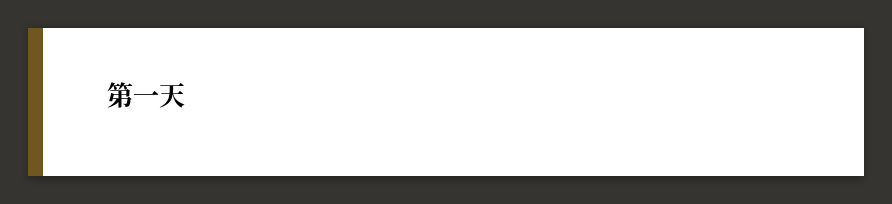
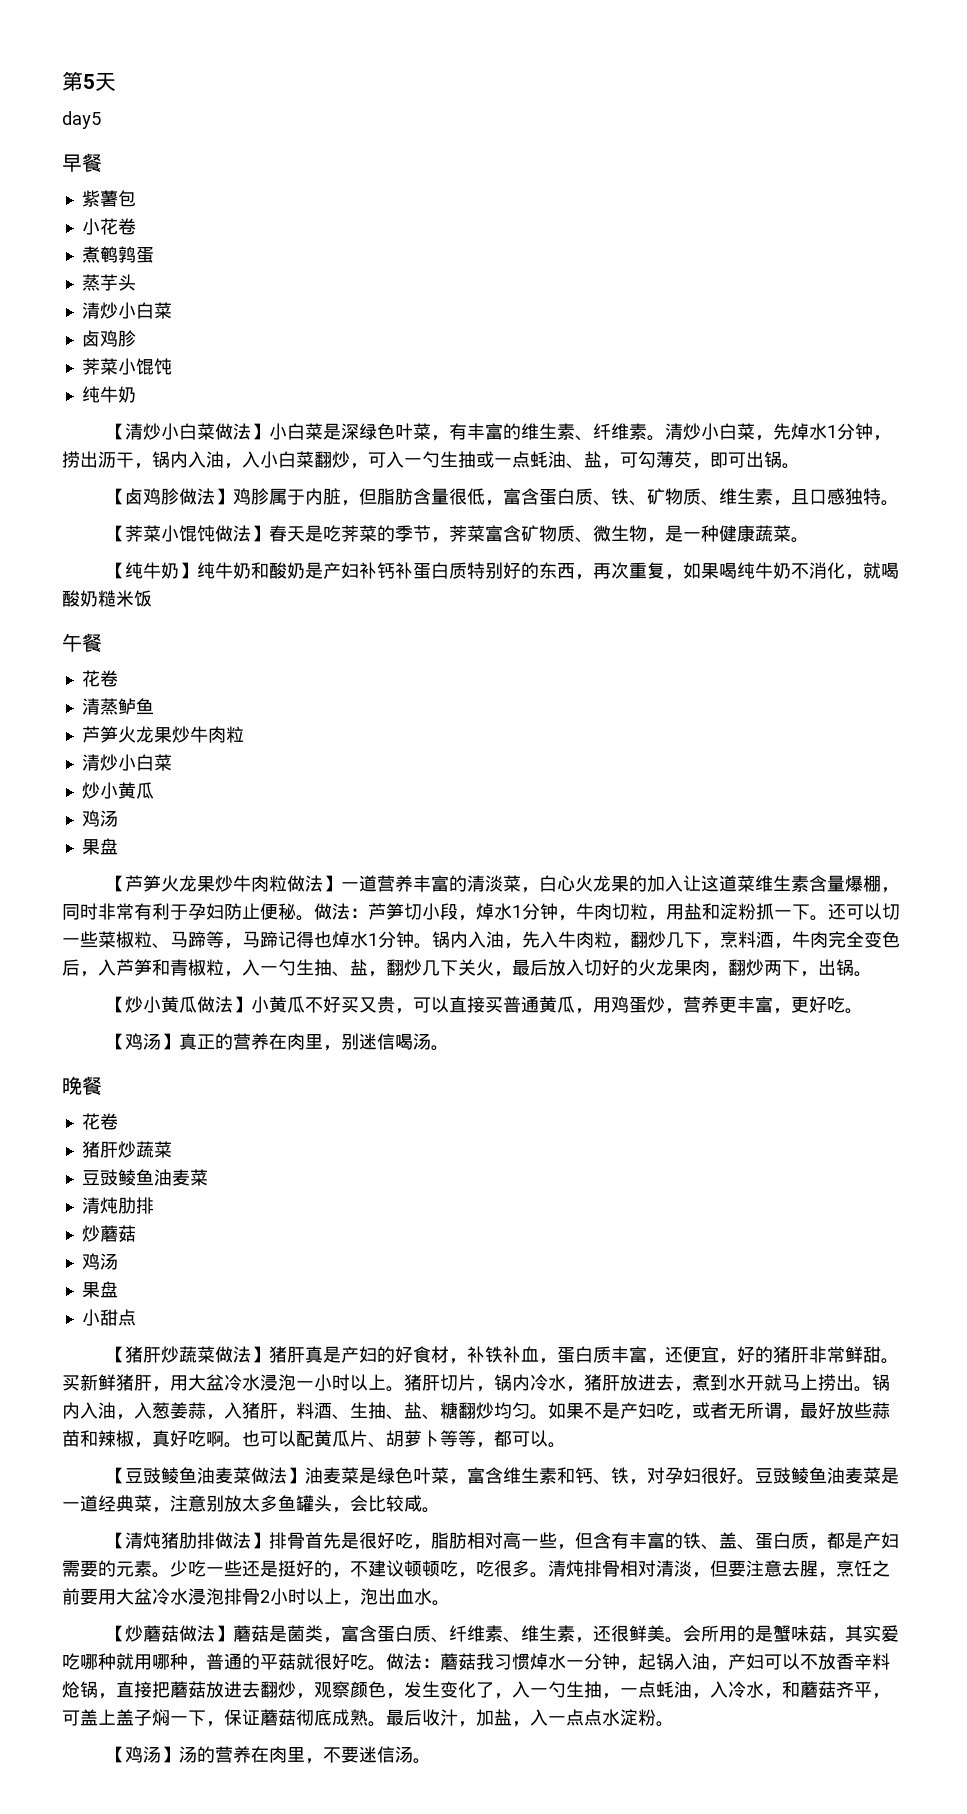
[133,82,185,108] 一天 -> [83,73,116,91] [62,111,101,129] [62,153,102,172] [81,190,136,207] [81,218,136,235] [81,246,154,263] [81,274,136,291] [81,302,172,319] [81,330,136,347] [81,358,172,375] [81,386,136,403] [107,423,892,441] [62,451,800,469] [107,488,900,506] [107,525,810,543] [107,562,900,580] [62,590,152,607] [62,633,102,652] [81,670,118,687] [81,698,154,715] [81,726,244,743] [81,754,172,771] [81,782,154,799] [81,810,118,827] [81,838,118,855] [107,875,900,893] [62,903,900,921] [62,931,900,949] [62,959,872,977] [107,996,864,1014] [107,1033,450,1051] [62,1076,102,1095] [81,1113,118,1130] [81,1141,172,1158] [81,1169,208,1186] [81,1197,154,1214] [81,1225,136,1243] [81,1253,118,1270] [81,1281,118,1298] [81,1309,136,1326] [107,1346,900,1364] [62,1374,890,1392] [62,1402,890,1420] [62,1430,566,1448] [107,1467,900,1485] [62,1495,440,1513] [107,1532,900,1550] [62,1560,890,1578] [62,1588,450,1606] [107,1625,900,1643] [62,1653,890,1671] [62,1681,890,1699] [62,1709,674,1727] [107,1746,432,1764] 5天 // day5 // 早餐 // 紫薯包 // 小花卷 // 煮鹌鹑蛋 // 蒸芋头 // 清炒小白菜 // 卤鸡胗 // 荠菜小馄饨 // 纯牛奶 // 【清炒小白菜做法】小白菜是深绿色叶菜，有丰富的维生素、纤维素。清炒小白菜，先焯水1分钟，捞出沥干，锅内入油，入小白菜翻炒，可入一勺生抽或一点蚝油、盐，可勾薄芡，即可出锅。 // 【卤鸡胗做法】鸡胗属于内脏，但脂肪含量很低，富含蛋白质、铁、矿物质、维生素，且口感独特。 // 【荠菜小馄饨做法】春天是吃荠菜的季节，荠菜富含矿物质、微生物，是一种健康蔬菜。 // 【纯牛奶】纯牛奶和酸奶是产妇补钙补蛋白质特别好的东西，再次重复，如果喝纯牛奶不消化，就喝酸奶糙米饭 // 午餐 // 花卷 // 清蒸鲈鱼 // 芦笋火龙果炒牛肉粒 // 清炒小白菜 // 炒小黄瓜 // 鸡汤 // 果盘 // 【芦笋火龙果炒牛肉粒做法】一道营养丰富的清淡菜，白心火龙果的加入让这道菜维生素含量爆棚，同时非常有利于孕妇防止便秘。做法：芦笋切小段，焯水1分钟，牛肉切粒，用盐和淀粉抓一下。还可以切一些菜椒粒、马蹄等，马蹄记得也焯水1分钟。锅内入油，先入牛肉粒，翻炒几下，烹料酒，牛肉完全变色后，入芦笋和青椒粒，入一勺生抽、盐，翻炒几下关火，最后放入切好的火龙果肉，翻炒两下，出锅。 // 【炒小黄瓜做法】小黄瓜不好买又贵，可以直接买普通黄瓜，用鸡蛋炒，营养更丰富，更好吃。 // 【鸡汤】真正的营养在肉里，别迷信喝汤。 // 晚餐 // 花卷 // 猪肝炒蔬菜 // 豆豉鲮鱼油麦菜 // 清炖肋排 // 炒蘑菇 // 鸡汤 // 果盘 // 小甜点 // 【猪肝炒蔬菜做法】猪肝真是产妇的好食材，补铁补血，蛋白质丰富，还便宜，好的猪肝非常鲜甜。买新鲜猪肝，用大盆冷水浸泡一小时以上。猪肝切片，锅内冷水，猪肝放进去，煮到水开就马上捞出。锅内入油，入葱姜蒜，入猪肝，料酒、生抽、盐、糖翻炒均匀。如果不是产妇吃，或者无所谓，最好放些蒜苗和辣椒，真好吃啊。也可以配黄瓜片、胡萝卜等等，都可以。 // 【豆豉鲮鱼油麦菜做法】油麦菜是绿色叶菜，富含维生素和钙、铁，对孕妇很好。豆豉鲮鱼油麦菜是一道经典菜，注意别放太多鱼罐头，会比较咸。 // 【清炖猪肋排做法】排骨首先是很好吃，脂肪相对高一些，但含有丰富的铁、盖、蛋白质，都是产妇需要的元素。少吃一些还是挺好的，不建议顿顿吃，吃很多。清炖排骨相对清淡，但要注意去腥，烹饪之前要用大盆冷水浸泡排骨2小时以上，泡出血水。 // 【炒蘑菇做法】蘑菇是菌类，富含蛋白质、纤维素、维生素，还很鲜美。会所用的是蟹味菇，其实爱吃哪种就用哪种，普通的平菇就很好吃。做法：蘑菇我习惯焯水一分钟，起锅入油，产妇可以不放香辛料炝锅，直接把蘑菇放进去翻炒，观察颜色，发生变化了，入一勺生抽，一点蚝油，入冷水，和蘑菇齐平，可盖上盖子焖一下，保证蘑菇彻底成熟。最后收汁，加盐，入一点点水淀粉。 // 【鸡汤】汤的营养在肉里，不要迷信汤。

